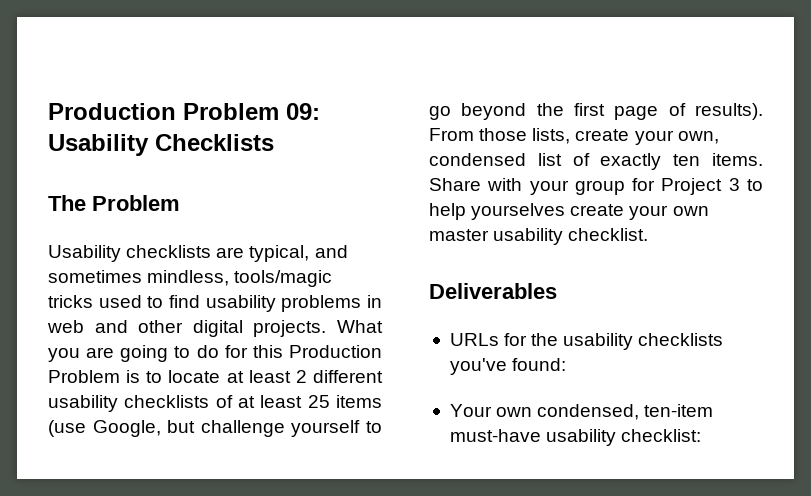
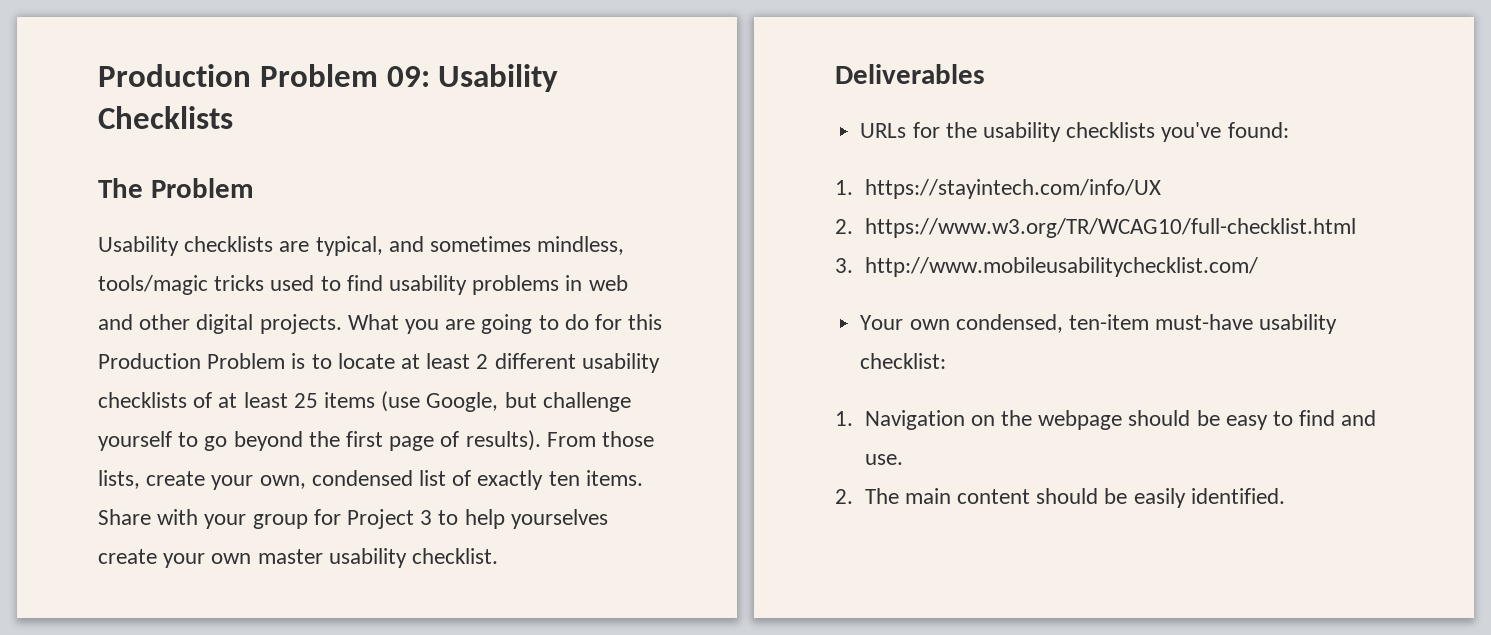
(567, 364) none -> [835,179,1161,199] [835,218,1356,238] [835,257,1258,277] // 1. https://stayintech.com/info/UX // 2. https://www.w3.org/TR/WCAG10/full-checklist.html // 3. http://www.mobileusabilitychecklist.com/
(702, 435) none -> [835,410,1377,430] [864,454,903,465] [835,488,1285,508] // 1. Navigation on the webpage should be easy to find and use. // 2. The main content should be easily identified.

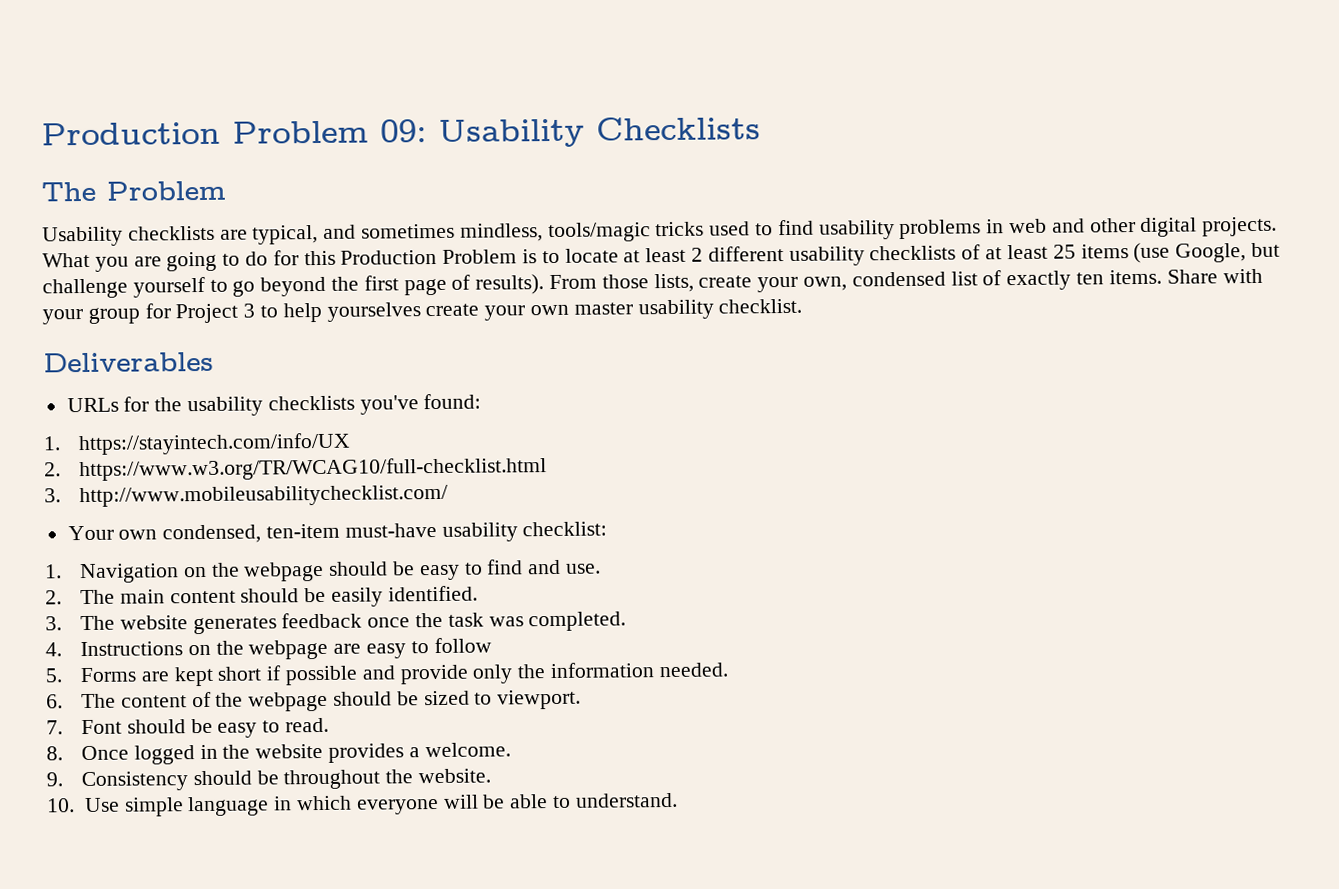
(1285, 496) none -> [45,611,627,635] [45,637,492,660] [45,662,728,687] [46,689,582,712] [46,717,330,738] [46,742,511,765] [46,768,492,792] [47,792,678,817] // 3. The website generates feedback once the task was completed. // 4. Instructions on the webpage are easy to follow // 5. Forms are kept short if possible and provide only the information needed. // 6. The content of the webpage should be sized to viewport. // 7. Font should be easy to read. // 8. Once logged in the website provides a welcome. // 9. Consistency should be throughout the website. // 10. Use simple language in which everyone will be able to understand.

